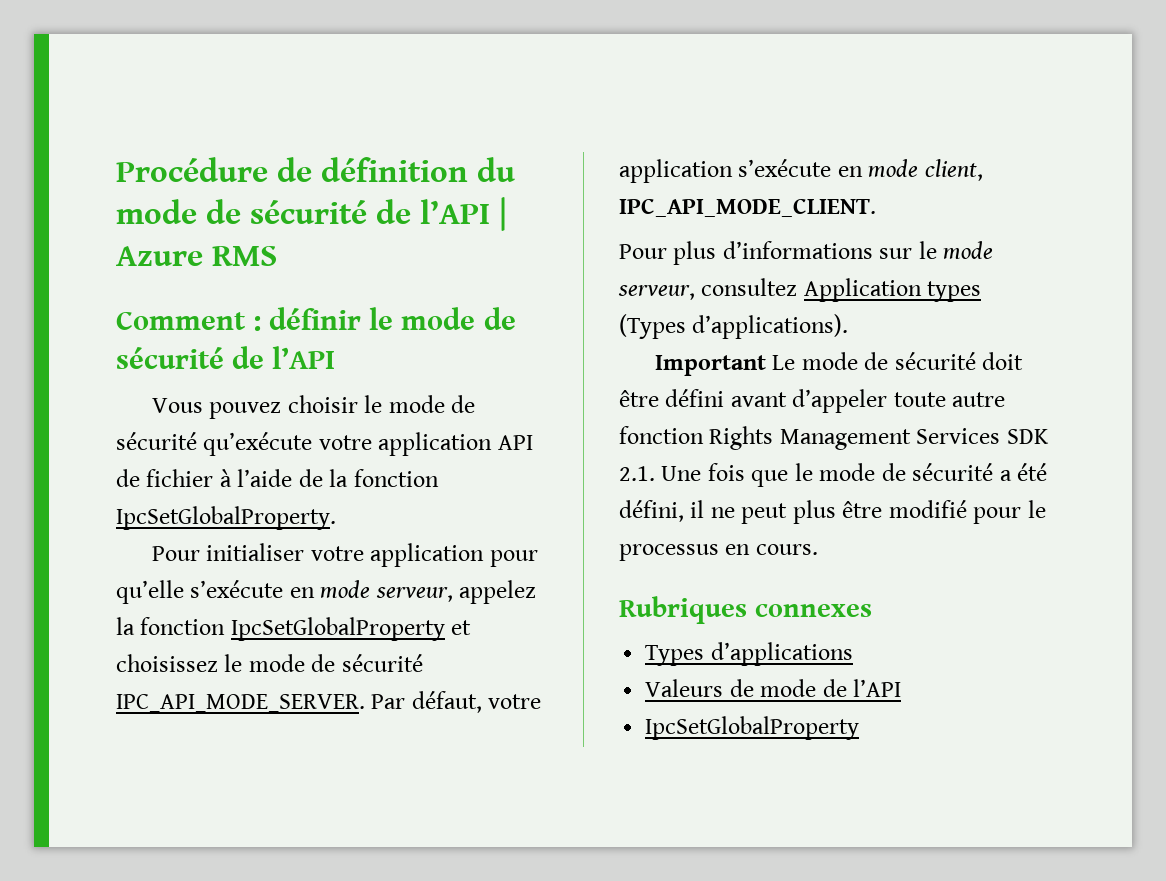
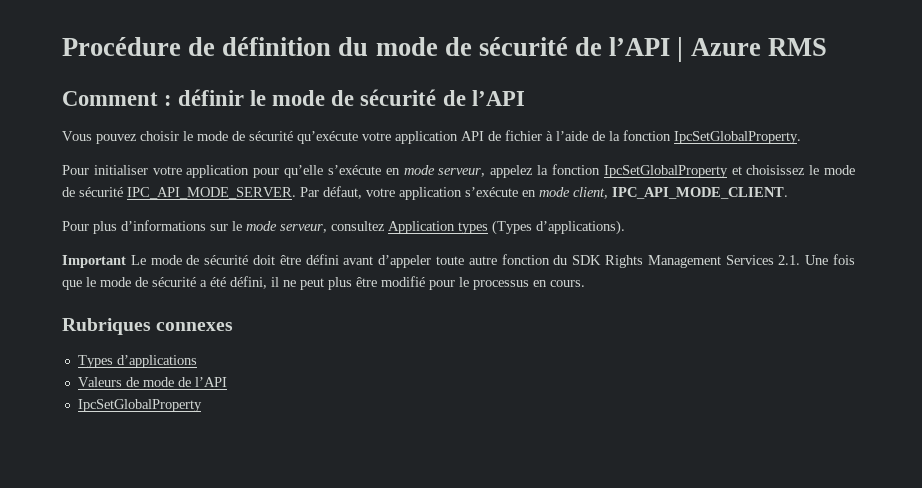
(704, 435) none -> [553,255,602,265] du SDK
[1006,429,1049,444] SDK -> (774, 260) none

